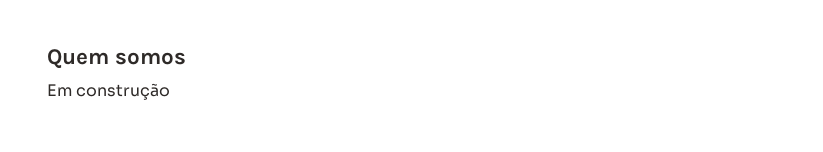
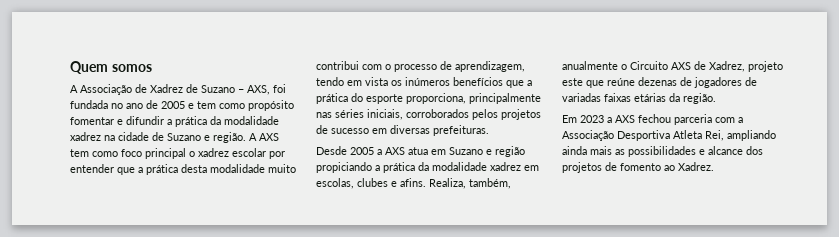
[47,83,171,100] Em construção -> [70,84,286,95] [70,100,294,111] [70,116,279,127] [70,132,279,143] [70,148,285,159] [70,164,296,175] [316,61,525,72] [316,77,532,88] [316,93,541,104] [316,109,541,120] [316,125,489,136] [316,146,525,157] [316,162,539,173] [316,178,511,189] [562,61,783,72] [562,77,757,88] [562,93,716,104] [562,114,743,125] [562,130,776,141] [562,146,763,157] [562,162,714,173] A Associação de Xadrez de Suzano – AXS, foi fundada no ano de 2005 e tem como propósito fomentar e difundir a prática da modalidade xadrez na cidade de Suzano e região. A AXS tem como foco principal o xadrez escolar por entender que a prática desta modalidade muito contribui com o processo de aprendizagem, tendo em vista os inúmeros benefícios que a prática do esporte proporciona, principalmente nas séries iniciais, corroborados pelos projetos de sucesso em diversas prefeituras. // Desde 2005 a AXS atua em Suzano e região propiciando a prática da modalidade xadrez em escolas, clubes e afins. Realiza, também, anualmente o Circuito AXS de Xadrez, projeto este que reúne dezenas de jogadores de variadas faixas etárias da região. // Em 2023 a AXS fechou parceria com a Associação Desportiva Atleta Rei, ampliando ainda mais as possibilidades e alcance dos projetos de fomento ao Xadrez.

